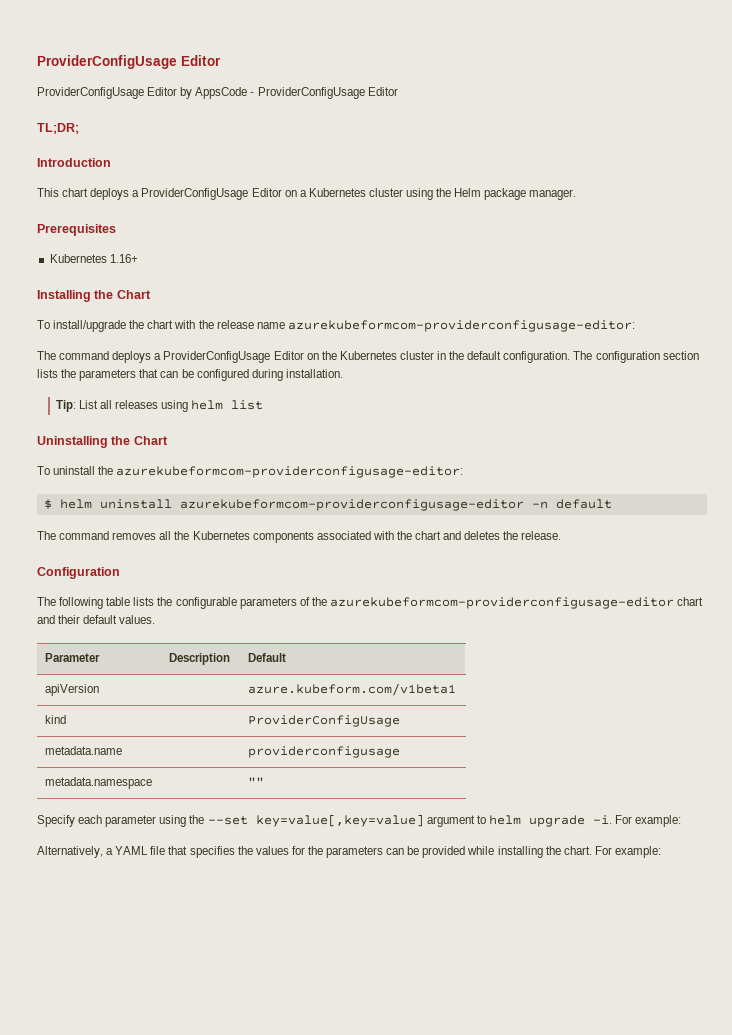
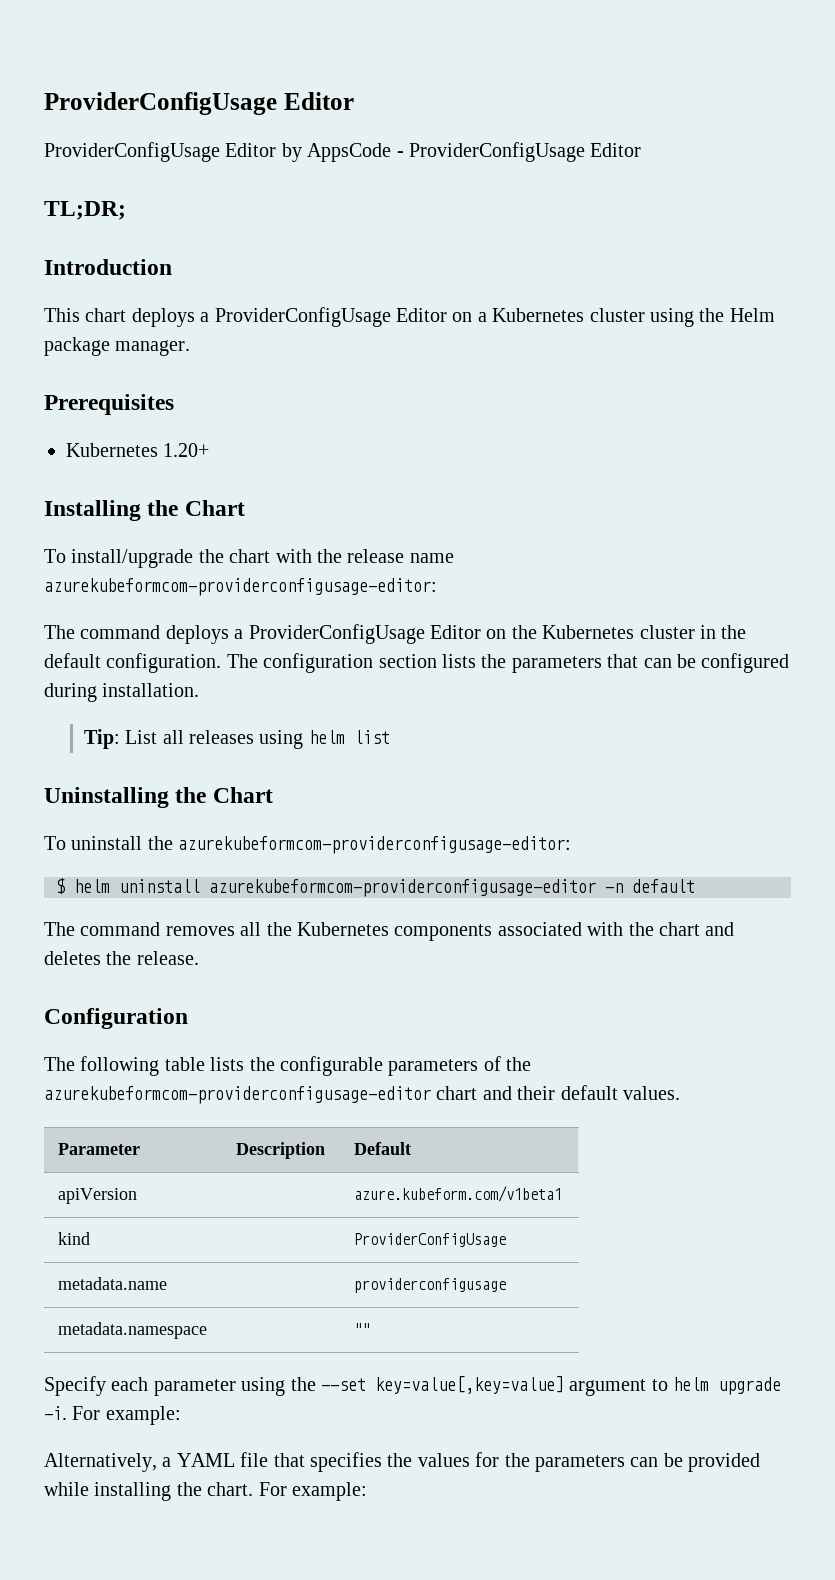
[109,254,138,263] 1.16+ -> [163,443,210,457] 1.20+

